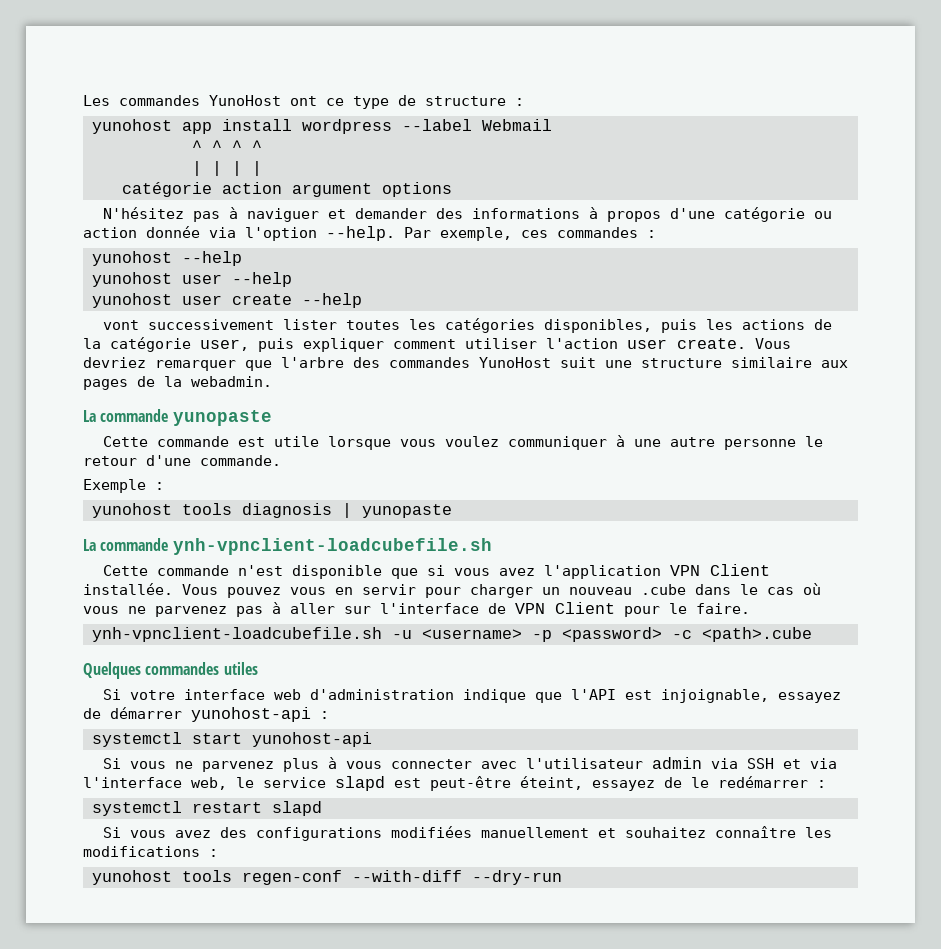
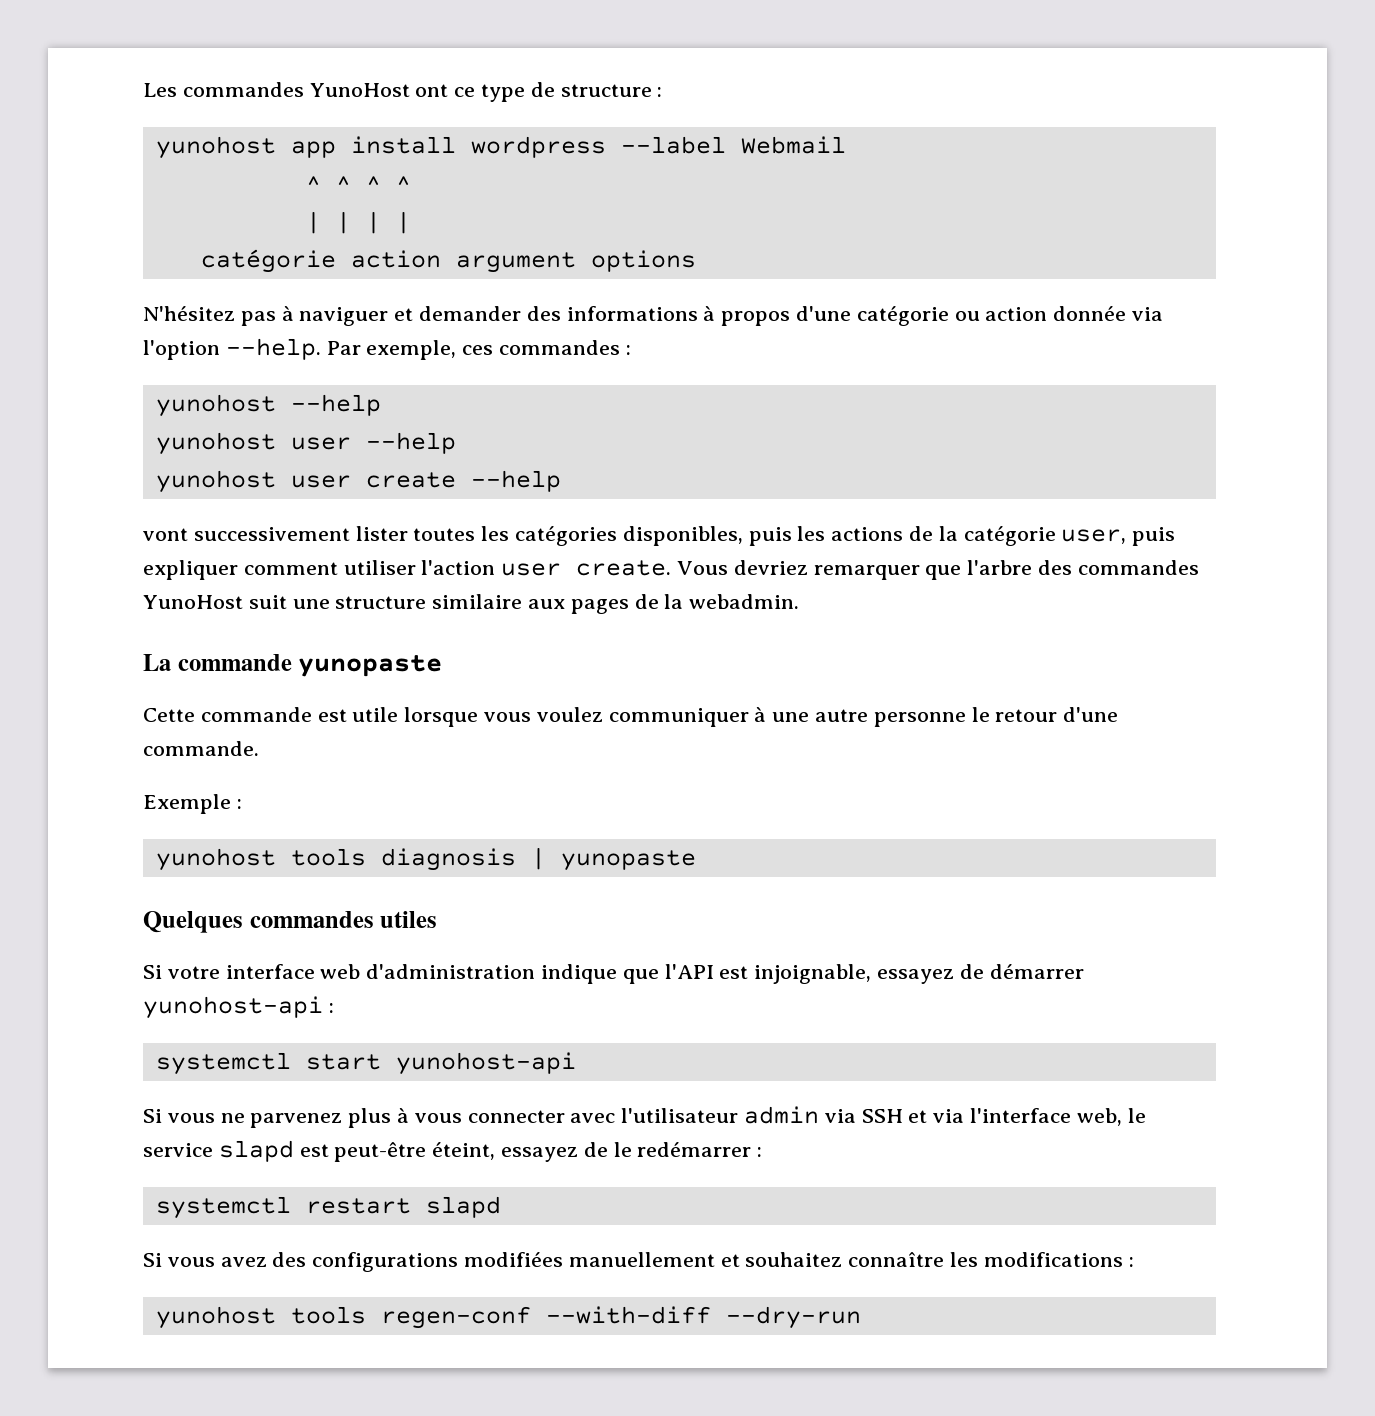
[83,538,492,555] [103,564,771,579] [83,583,821,598] [83,602,750,617] [92,627,812,642] // La commande ynh-vpnclient-loadcubefile.sh // Cette commande n'est disponible que si vous avez l'application VPN Client installée. Vous pouvez vous en servir pour charger un nouveau .cube dans le cas où vous ne parvenez pas à aller sur l'interface de VPN Client pour le faire. // ynh-vpnclient-loadcubefile.sh -u <username> -p <password> -c <path>.cube -> (696, 860) none

